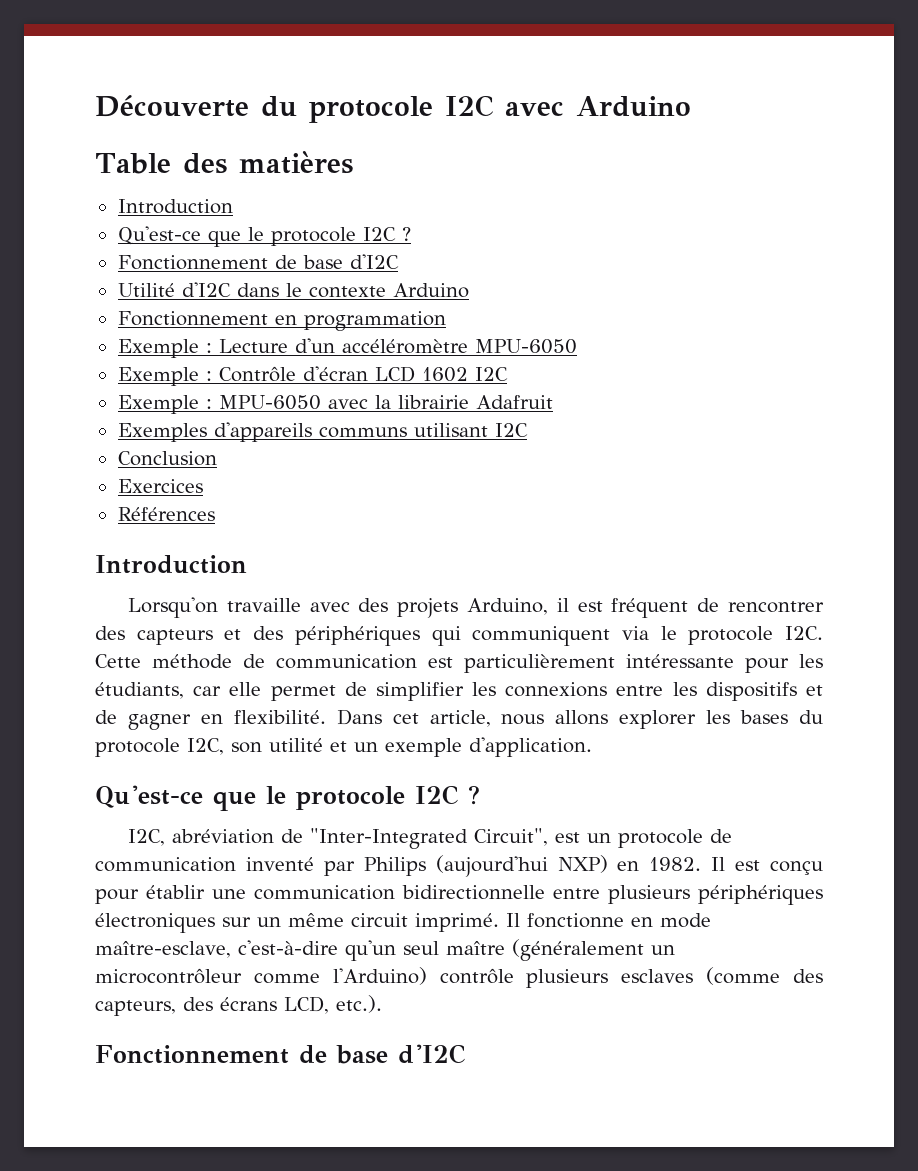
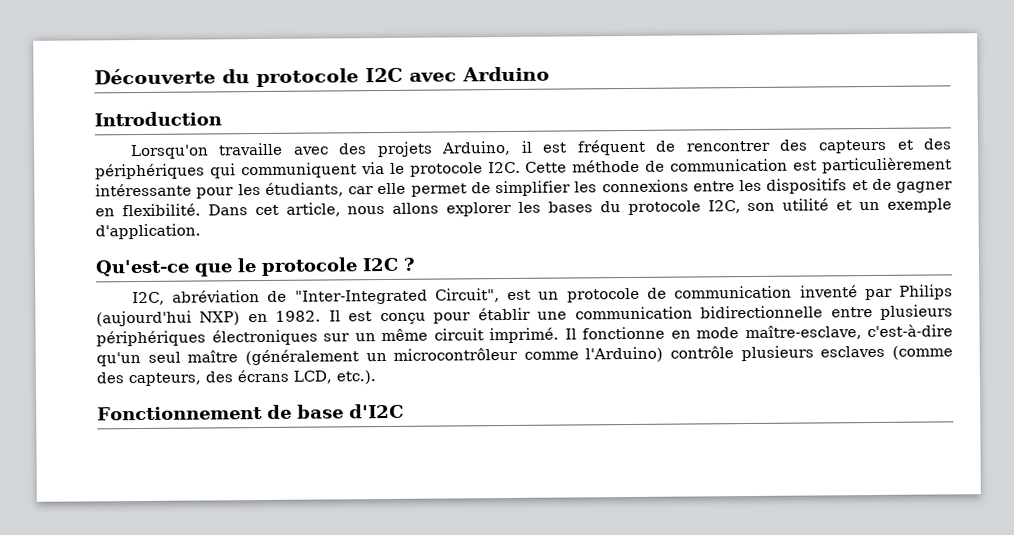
[95,151,353,174] [117,199,233,214] [117,226,411,247] [117,254,399,270] [117,282,469,298] [117,311,446,331] [117,338,577,358] [117,366,508,386] [117,395,553,414] [117,422,528,442] [117,451,217,466] [117,479,203,493] [117,507,215,521] // Table des matières // Introduction // Qu'est-ce que le protocole I2C ? // Fonctionnement de base d'I2C // Utilité d'I2C dans le contexte Arduino // Fonctionnement en programmation // Exemple : Lecture d'un accéléromètre MPU-6050 // Exemple : Contrôle d'écran LCD 1602 I2C // Exemple : MPU-6050 avec la librairie Adafruit // Exemples d'appareils communs utilisant I2C // Conclusion // Exercices // Références -> (550, 74) none

